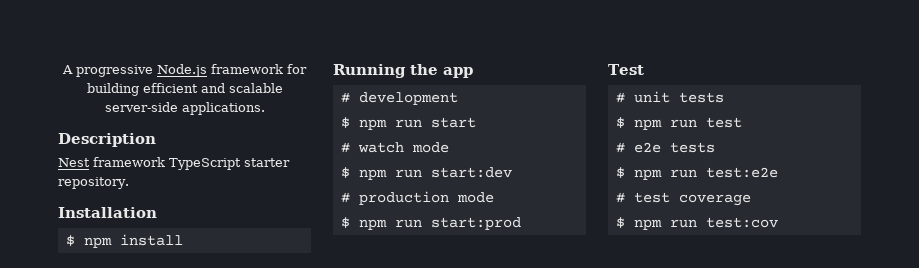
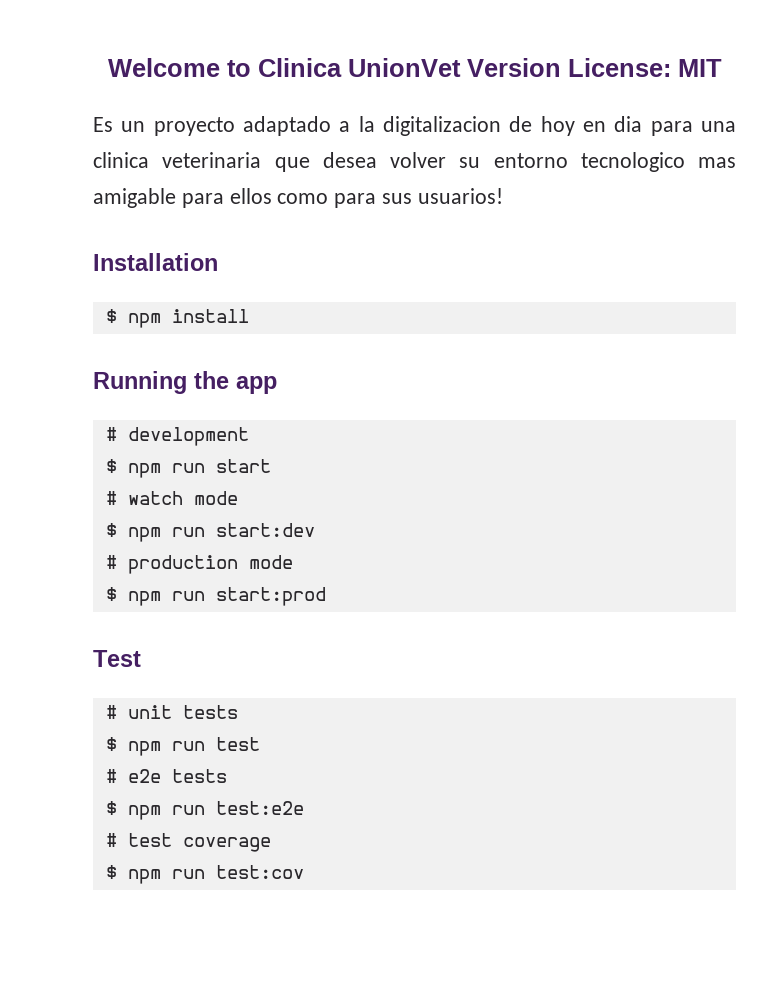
[62,64,307,77] [86,83,283,96] [104,102,265,115] [58,133,156,147] [58,157,290,170] [58,177,129,189] A progressive Node.js framework for building efficient and scalable server-side applications. // Description // Nest framework TypeScript starter repository. -> [107,58,722,77] [93,116,737,136] [93,152,736,172] [93,188,503,208] Welcome to Clinica UnionVet Version License: MIT // Es un proyecto adaptado a la digitalizacion de hoy en dia para una clinica veterinaria que desea volver su entorno tecnologico mas amigable para ellos como para sus usuarios!

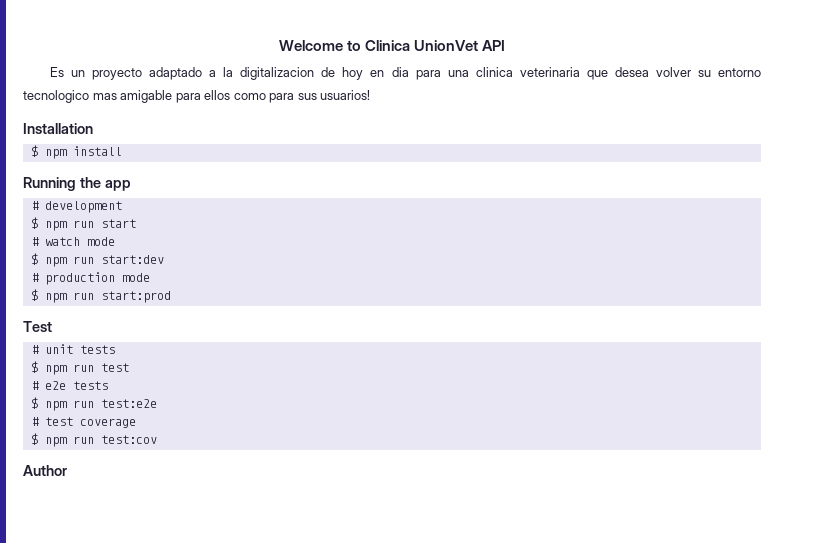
[466,58,722,77] Version License: MIT -> [482,40,506,51] API
(304, 872) none -> [23,465,67,476] // Author

